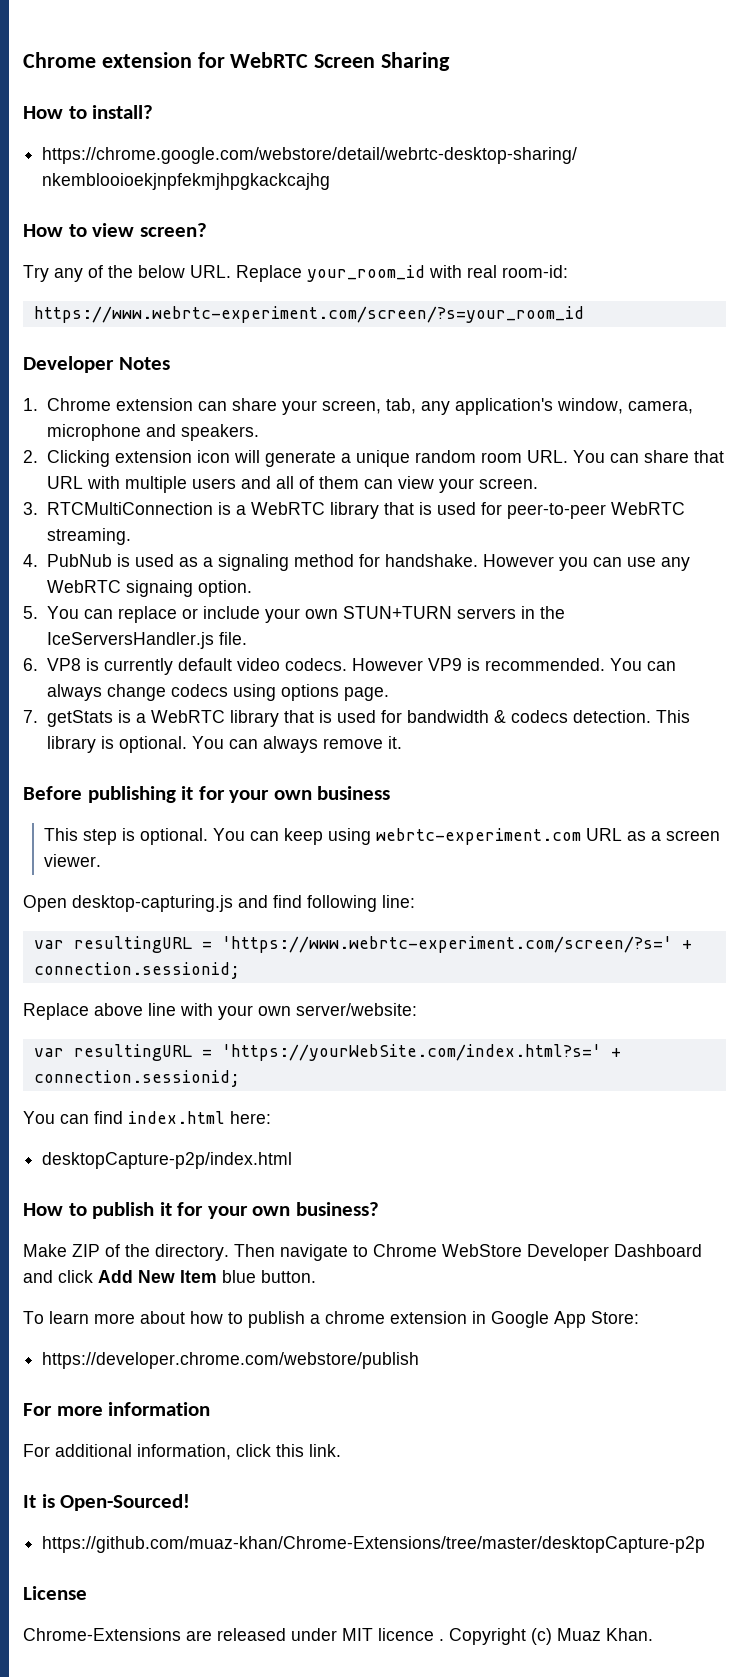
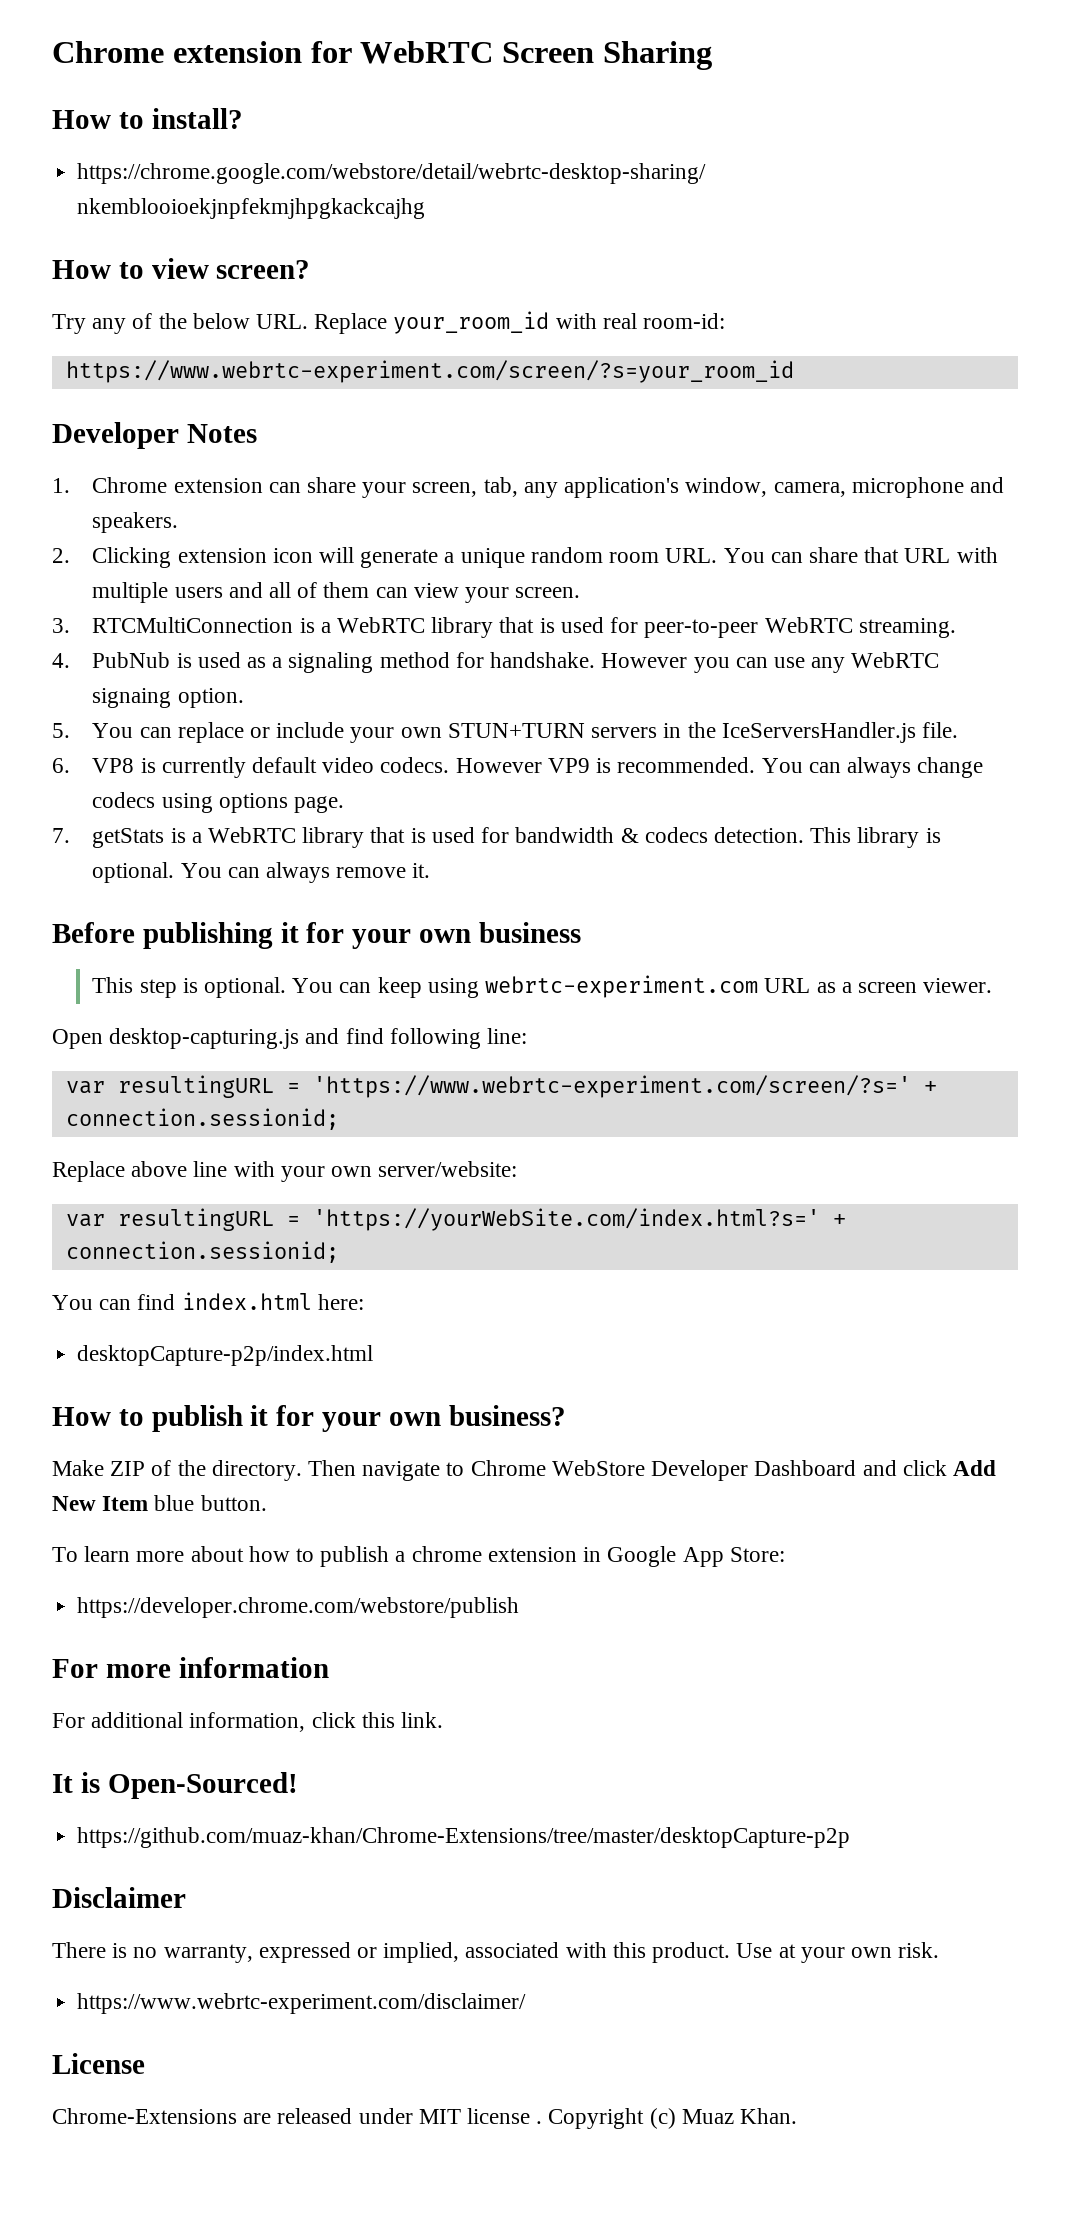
(706, 1544) none -> [52,1887,186,1908] [52,1942,940,1963] [77,1993,527,2014] // Disclaimer // There is no warranty, expressed or implied, associated with this product. Use at your own risk. // https://www.webrtc-experiment.com/disclaimer/
[378,1628,434,1641] licence -> [467,2108,531,2124] license

